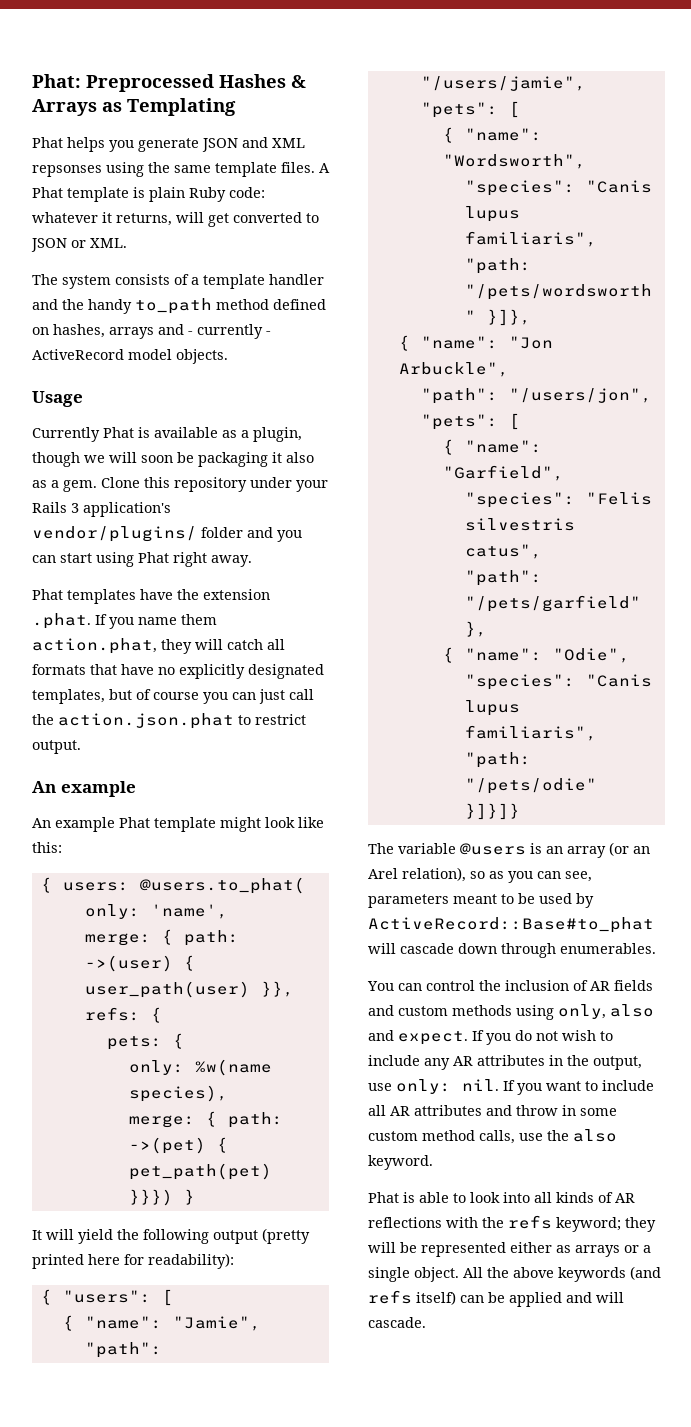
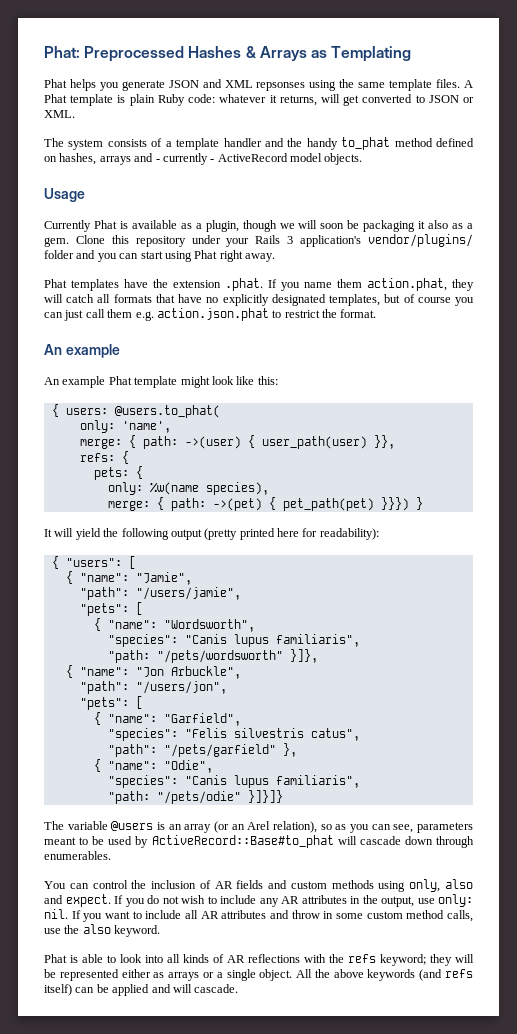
[135,298,212,314] to_path -> [341,137,391,150] to_phat
[32,714,54,725] the -> [107,309,154,321] them e.g.
[32,740,81,754] output. -> [322,309,377,318] the format.

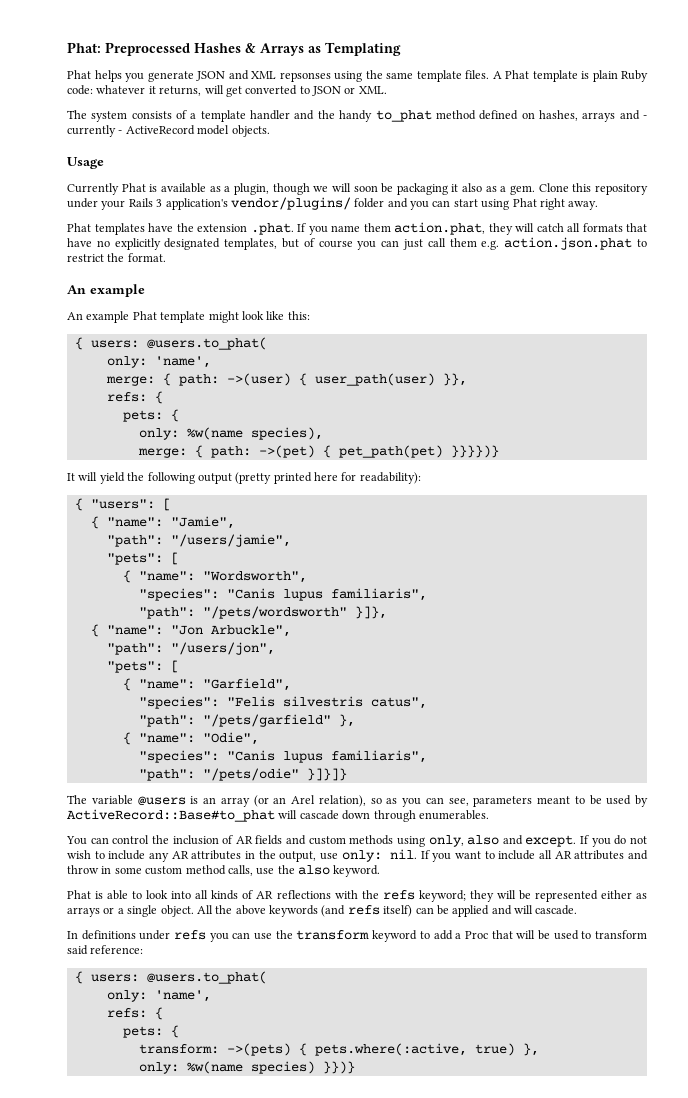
[380,497,423,511] }}}) } -> [450,445,499,458] }}}})}
[107,650,150,663] "path: -> [138,607,195,619] "path":
[107,791,150,804] "path: -> [138,769,195,781] "path":
[65,894,111,907] expect. -> [525,835,577,847] except.
(239, 988) none -> [67,930,647,942] [67,945,144,955] [74,971,267,984] [106,990,211,1002] [106,1007,163,1020] [122,1025,179,1038] [138,1043,539,1056] [138,1061,355,1074] // In definitions under refs you can use the transform keyword to add a Proc that will be used to transform said reference: // { users: @users.to_phat( // only: 'name', // refs: { // pets: { // transform: ->(pets) { pets.where(:active, true) }, // only: %w(name species) }})}

